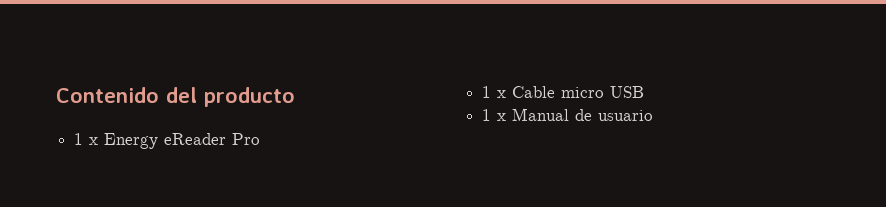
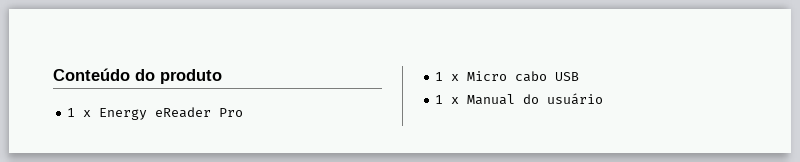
[56,87,295,107] Contenido del producto -> [53,68,222,84] Conteúdo do produto
[512,86,605,98] Cable micro -> [467,71,548,82] Micro cabo
[575,109,654,121] de usuario -> [523,93,604,105] do usuário

